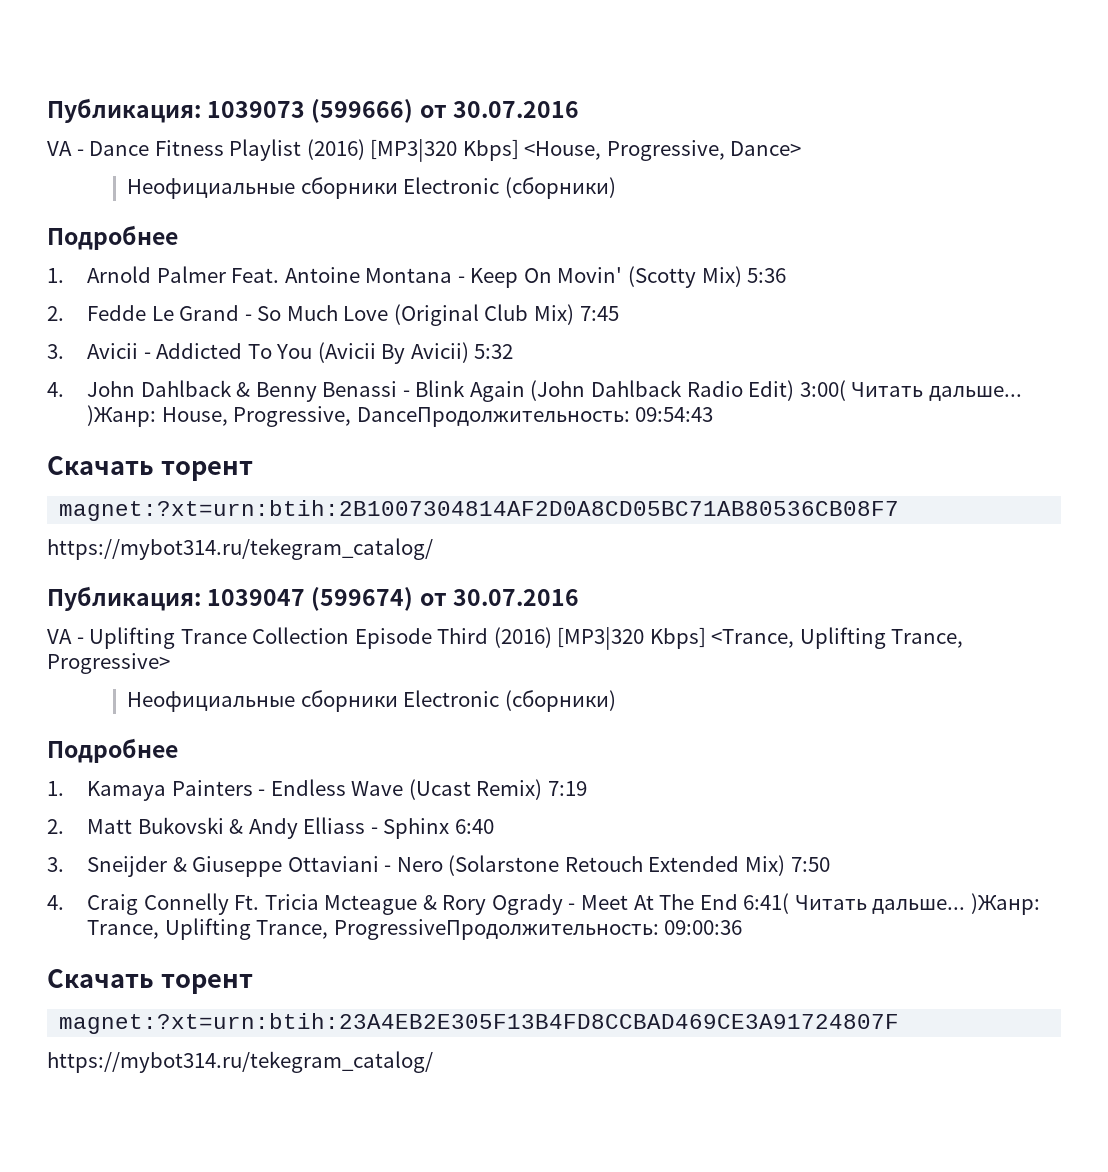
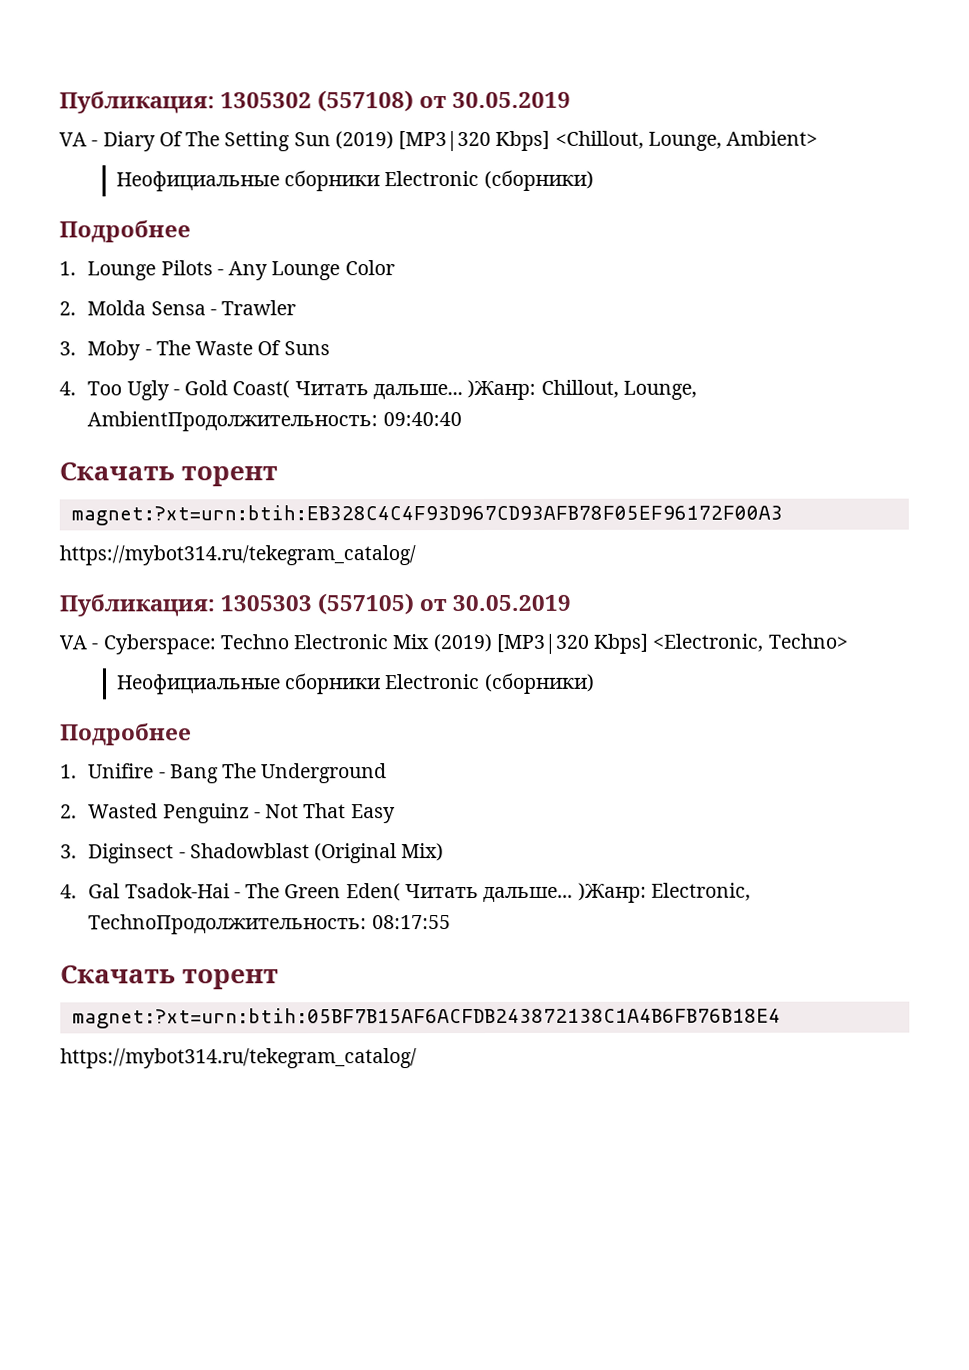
[47,98,579,123] [47,139,802,162] [127,177,616,199] [47,225,178,250] [47,266,787,288] [47,304,619,326] [47,342,514,364] [47,380,1022,402] [87,405,714,427] [47,456,253,481] [59,500,900,521] Публикация: 1039073 (599666) от 30.07.2016 // VA - Dance Fitness Playlist (2016) [MP3|320 Kbps] <House, Progressive, Dance> // Неофициальные сборники Electronic (сборники) // Подробнее // 1. Arnold Palmer Feat. Antoine Montana - Keep On Movin' (Scotty Mix) 5:36 // 2. Fedde Le Grand - So Much Love (Original Club Mix) 7:45 // 3. Avicii - Addicted To You (Avicii By Avicii) 5:32 // 4. John Dahlback & Benny Benassi - Blink Again (John Dahlback Radio Edit) 3:00( Читать дальше... )Жанр: House, Progressive, DanceПродолжительность: 09:54:43 // Скачать торент // magnet:?xt=urn:btih:2B1007304814AF2D0A8CD05BC71AB80536CB08F7 -> [59,90,572,114] [59,130,819,152] [115,169,594,192] [59,220,191,243] [59,260,395,281] [59,300,297,316] [59,340,330,361] [59,379,697,401] [87,411,462,432] [59,462,279,487] [70,504,783,526] Публикация: 1305302 (557108) от 30.05.2019 // VA - Diary Of The Setting Sun (2019) [MP3|320 Kbps] <Chillout, Lounge, Ambient> // Неофициальные сборники Electronic (сборники) // Подробнее // 1. Lounge Pilots - Any Lounge Color // 2. Molda Sensa - Trawler // 3. Moby - The Waste Of Suns // 4. Too Ugly - Gold Coast( Читать дальше... )Жанр: Chillout, Lounge, AmbientПродолжительность: 09:40:40 // Скачать торент // magnet:?xt=urn:btih:EB328C4C4F93D967CD93AFB78F05EF96172F00A3
[207,587,579,611] [47,627,964,650] [47,653,170,674] [127,690,616,712] [47,738,178,763] [47,779,587,801] [47,817,494,839] [47,855,830,877] [47,893,1040,915] [87,918,743,940] [47,969,253,994] [59,1013,900,1034] 1039047 (599674) от 30.07.2016 // VA - Uplifting Trance Collection Episode Third (2016) [MP3|320 Kbps] <Trance, Uplifting Trance, Progressive> // Неофициальные сборники Electronic (сборники) // Подробнее // 1. Kamaya Painters - Endless Wave (Ucast Remix) 7:19 // 2. Matt Bukovski & Andy Elliass - Sphinx 6:40 // 3. Sneijder & Giuseppe Ottaviani - Nero (Solarstone Retouch Extended Mix) 7:50 // 4. Craig Connelly Ft. Tricia Mcteague & Rory Ogrady - Meet At The End 6:41( Читать дальше... )Жанр: Trance, Uplifting Trance, ProgressiveПродолжительность: 09:00:36 // Скачать торент // magnet:?xt=urn:btih:23A4EB2E305F13B4FD8CCBAD469CE3A91724807F -> [220,593,572,616] [59,633,848,655] [115,672,595,695] [60,723,192,746] [60,763,388,784] [60,803,396,824] [60,843,445,864] [60,882,751,903] [88,914,451,935] [60,965,280,990] [71,1007,781,1029] 1305303 (557105) от 30.05.2019 // VA - Cyberspace: Techno Electronic Mix (2019) [MP3|320 Kbps] <Electronic, Techno> // Неофициальные сборники Electronic (сборники) // Подробнее // 1. Unifire - Bang The Underground // 2. Wasted Penguinz - Not That Easy // 3. Diginsect - Shadowblast (Original Mix) // 4. Gal Tsadok-Hai - The Green Eden( Читать дальше... )Жанр: Electronic, TechnoПродолжительность: 08:17:55 // Скачать торент // magnet:?xt=urn:btih:05BF7B15AF6ACFDB243872138C1A4B6FB76B18E4

